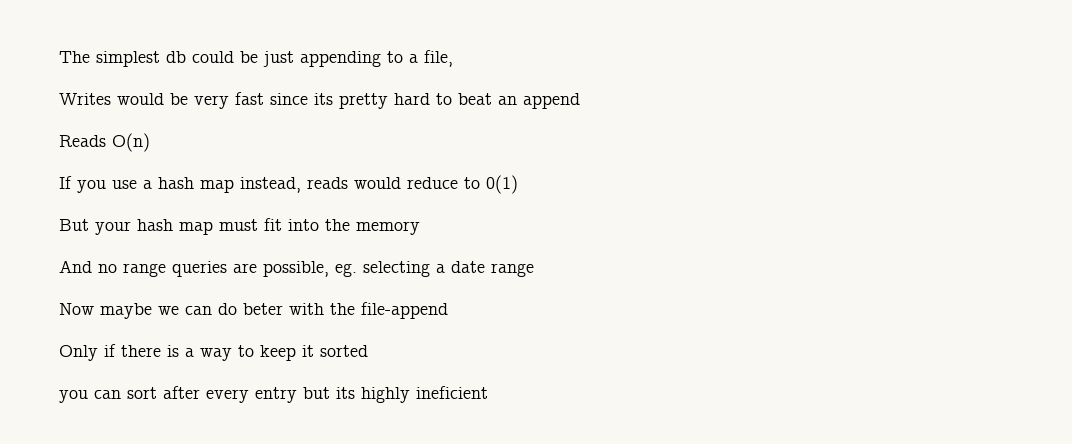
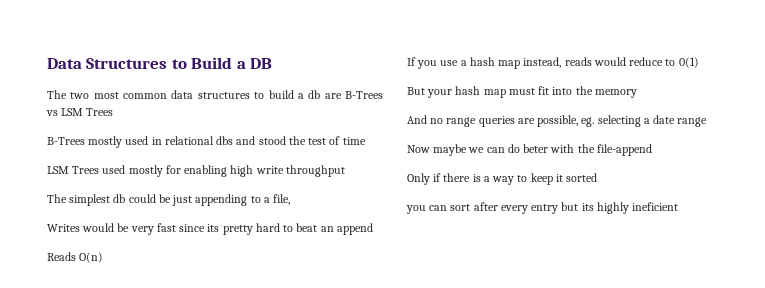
(59, 57) none -> [47,57,273,69] [47,90,384,99] [46,108,114,116] [47,136,366,148] [47,165,345,177] Data Structures to Build a DB // The two most common data structures to build a db are B-Trees vs LSM Trees // B-Trees mostly used in relational dbs and stood the test of time // LSM Trees used mostly for enabling high write throughput //

